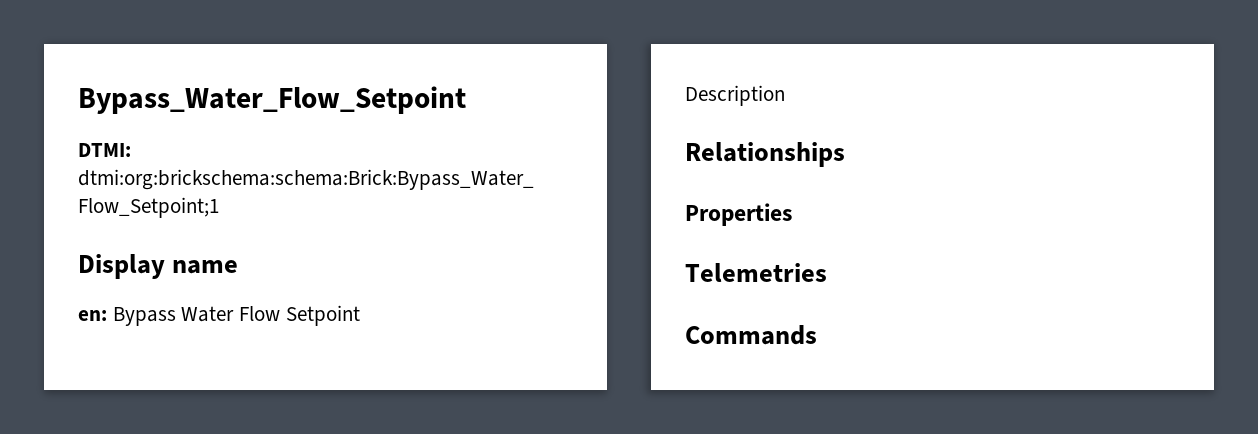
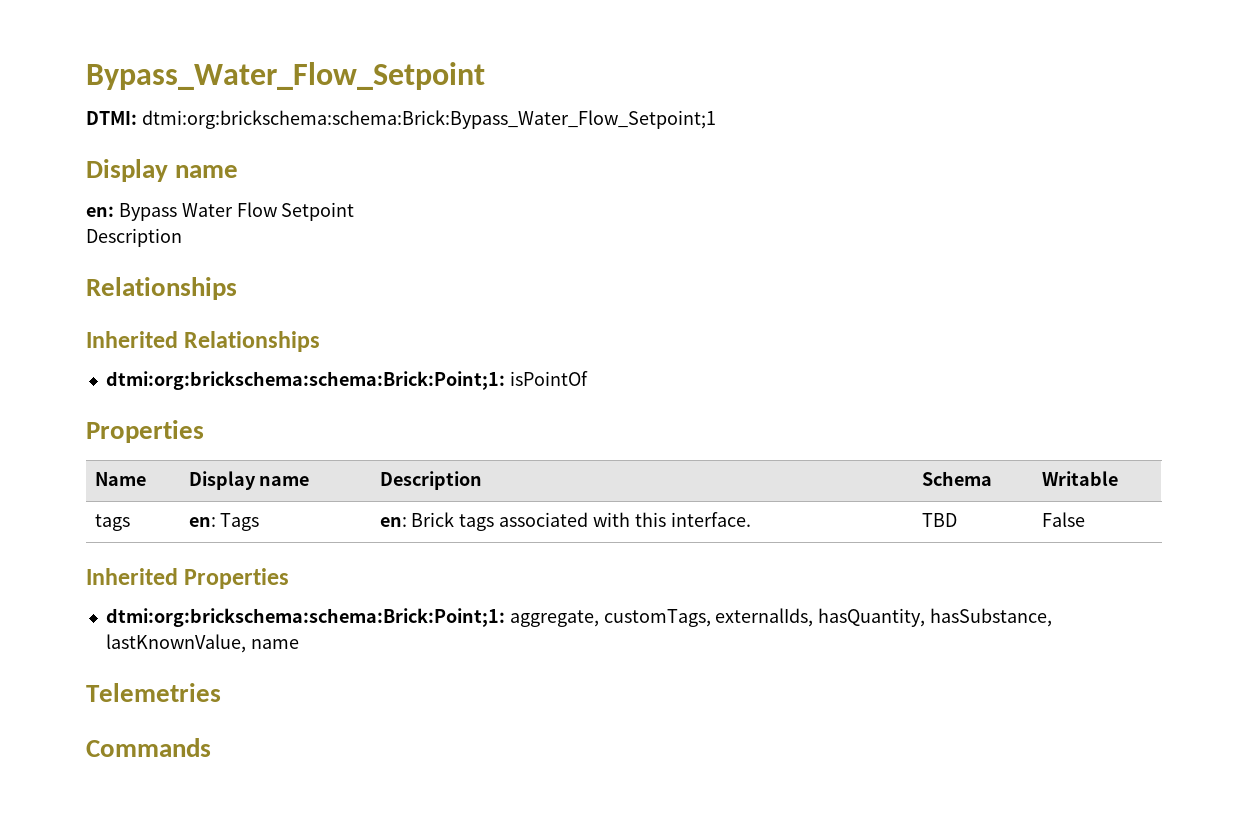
[685,203,792,226] Properties -> [86,331,321,352] [105,371,588,390] [86,420,204,443] [94,472,146,486] [188,471,310,490] [379,471,482,490] [921,471,992,486] [1041,471,1118,486] [94,514,130,531] [188,513,260,531] [379,512,751,531] [921,513,957,527] [1041,512,1085,527] [86,568,290,589] [105,608,1053,627] [105,634,299,653] Inherited Relationships // dtmi:org:brickschema:schema:Brick:Point;1: isPointOf // Properties // Name | Display name | Description | Schema | Writable // tags | en: Tags | en: Brick tags associated with this interface. | TBD | False // Inherited Properties // dtmi:org:brickschema:schema:Brick:Point;1: aggregate, customTags, externalIds, hasQuantity, hasSubstance, lastKnownValue, name

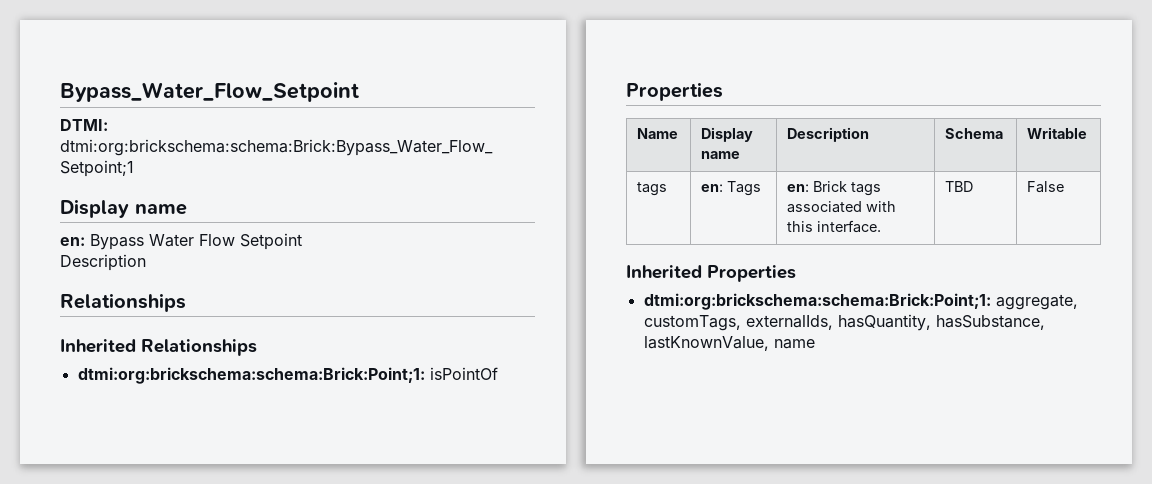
[86,683,221,702] [86,738,211,757] // Telemetries // Commands -> (815, 344) none

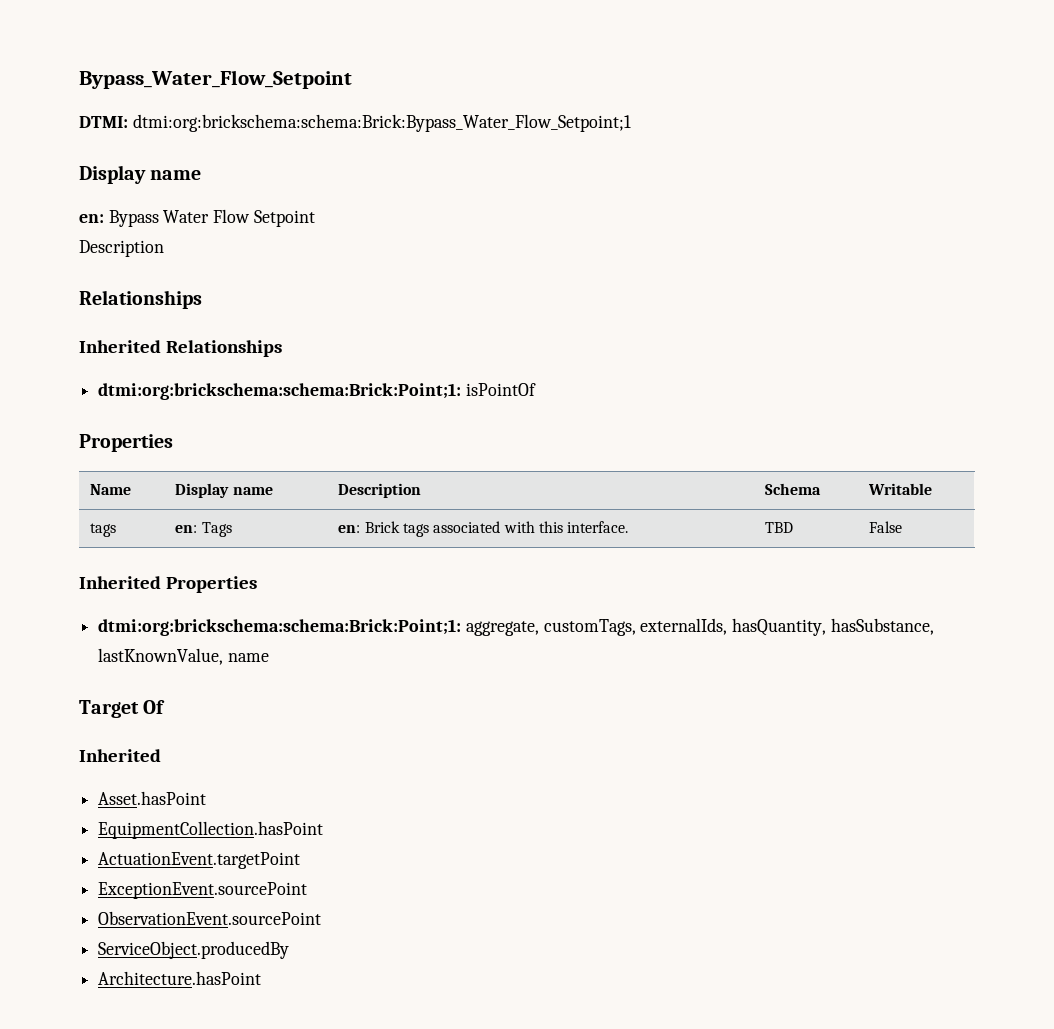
(815, 344) none -> [79,700,166,718] [79,749,161,762] [98,791,207,805] [98,821,324,839] [98,852,301,869] [98,882,308,899] [98,911,322,925] [98,941,290,959] [98,971,262,985] // Target Of // Inherited // Asset.hasPoint // EquipmentCollection.hasPoint // ActuationEvent.targetPoint // ExceptionEvent.sourcePoint // ObservationEvent.sourcePoint // ServiceObject.producedBy // Architecture.hasPoint

